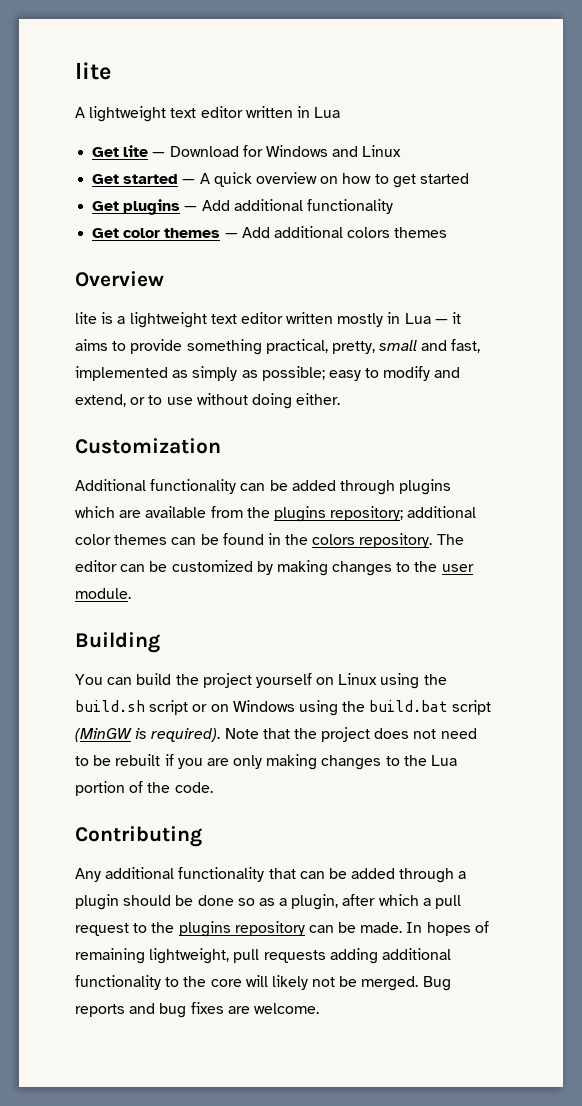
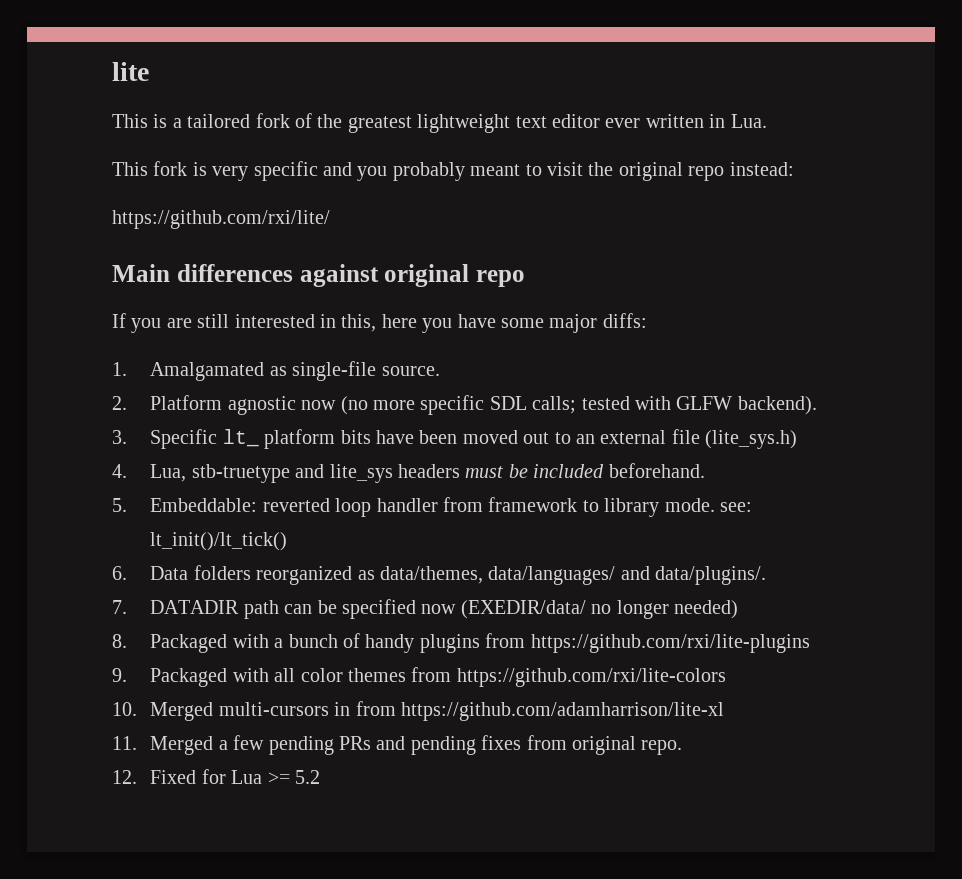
[75,106,243,122] A lightweight text editor -> [112,113,641,133] This is a tailored fork of the greatest lightweight text editor ever
[314,107,341,118] [92,145,402,157] [92,172,469,188] [92,199,393,215] [92,226,448,238] [75,271,164,287] [75,312,462,328] [75,339,481,355] [75,366,461,381] [75,393,341,409] [75,438,221,454] [75,479,452,495] [75,506,477,522] [75,533,464,548] [75,560,474,576] [75,588,131,599] [75,632,160,653] [75,673,447,689] [75,700,492,716] [75,727,477,742] [75,754,458,770] [75,781,213,796] [75,826,202,847] [75,867,467,883] [75,894,462,910] [75,921,489,937] [75,948,451,964] [75,975,451,991] [75,1002,319,1018] Lua // Get lite — Download for Windows and Linux // Get started — A quick overview on how to get started // Get plugins — Add additional functionality // Get color themes — Add additional colors themes // Overview // lite is a lightweight text editor written mostly in Lua — it aims to provide something practical, pretty, small and fast, implemented as simply as possible; easy to modify and extend, or to use without doing either. // Customization // Additional functionality can be added through plugins which are available from the plugins repository; additional color themes can be found in the colors repository. The editor can be customized by making changes to the user module. // Building // You can build the project yourself on Linux using the build.sh script or on Windows using the build.bat script (MinGW is required). Note that the project does not need to be rebuilt if you are only making changes to the Lua portion of the code. // Contributing // Any additional functionality that can be added through a plugin should be done so as a plugin, after which a pull request to the plugins repository can be made. In hopes of remaining lightweight, pull requests adding additional functionality to the core will likely not be merged. Bug reports and bug fixes are welcome. -> [730,114,767,128] [112,161,794,181] [112,210,330,229] [112,264,525,287] [112,313,647,333] [112,361,440,381] [112,395,817,415] [112,429,798,449] [112,463,705,483] [112,497,752,517] [150,532,288,551] [112,565,767,585] [112,599,738,619] [112,633,810,653] [112,667,726,687] [112,701,724,721] [112,735,683,755] [112,769,320,784] Lua. // This fork is very specific and you probably meant to visit the original repo instead: // https://github.com/rxi/lite/ // Main differences against original repo // If you are still interested in this, here you have some major diffs: // 1. Amalgamated as single-file source. // 2. Platform agnostic now (no more specific SDL calls; tested with GLFW backend). // 3. Specific lt_ platform bits have been moved out to an external file (lite_sys.h) // 4. Lua, stb-truetype and lite_sys headers must be included beforehand. // 5. Embeddable: reverted loop handler from framework to library mode. see: lt_init()/lt_tick() // 6. Data folders reorganized as data/themes, data/languages/ and data/plugins/. // 7. DATADIR path can be specified now (EXEDIR/data/ no longer needed) // 8. Packaged with a bunch of handy plugins from https://github.com/rxi/lite-plugins // 9. Packaged with all color themes from https://github.com/rxi/lite-colors // 10. Merged multi-cursors in from https://github.com/adamharrison/lite-xl // 11. Merged a few pending PRs and pending fixes from original repo. // 12. Fixed for Lua >= 5.2

